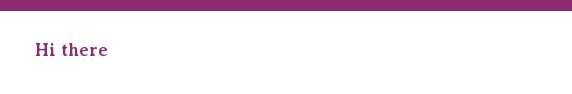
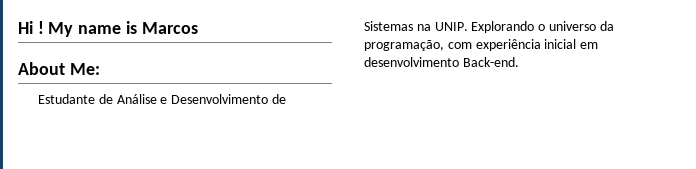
[60,43,108,56] there -> [37,21,198,37] [18,62,100,75] [38,94,287,104] [364,21,614,33] [364,39,599,51] [364,57,519,67] ! My name is Marcos // About Me: // Estudante de Análise e Desenvolvimento de Sistemas na UNIP. Explorando o universo da programação, com experiência inicial em desenvolvimento Back-end.

